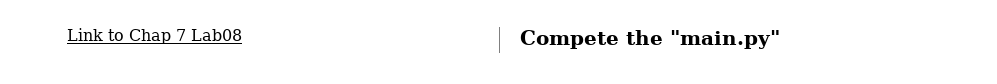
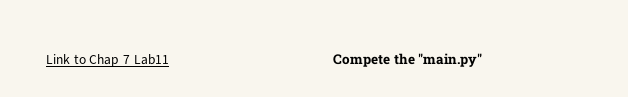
[191,29,242,41] Lab08 -> [133,54,169,65] Lab11

